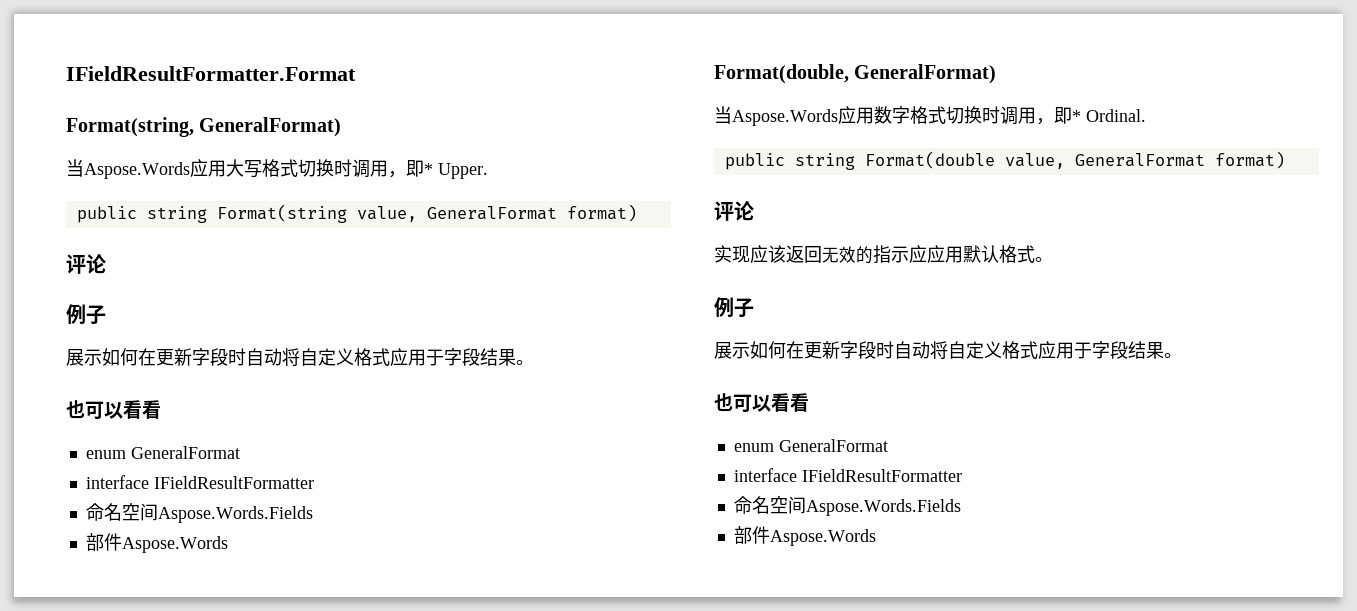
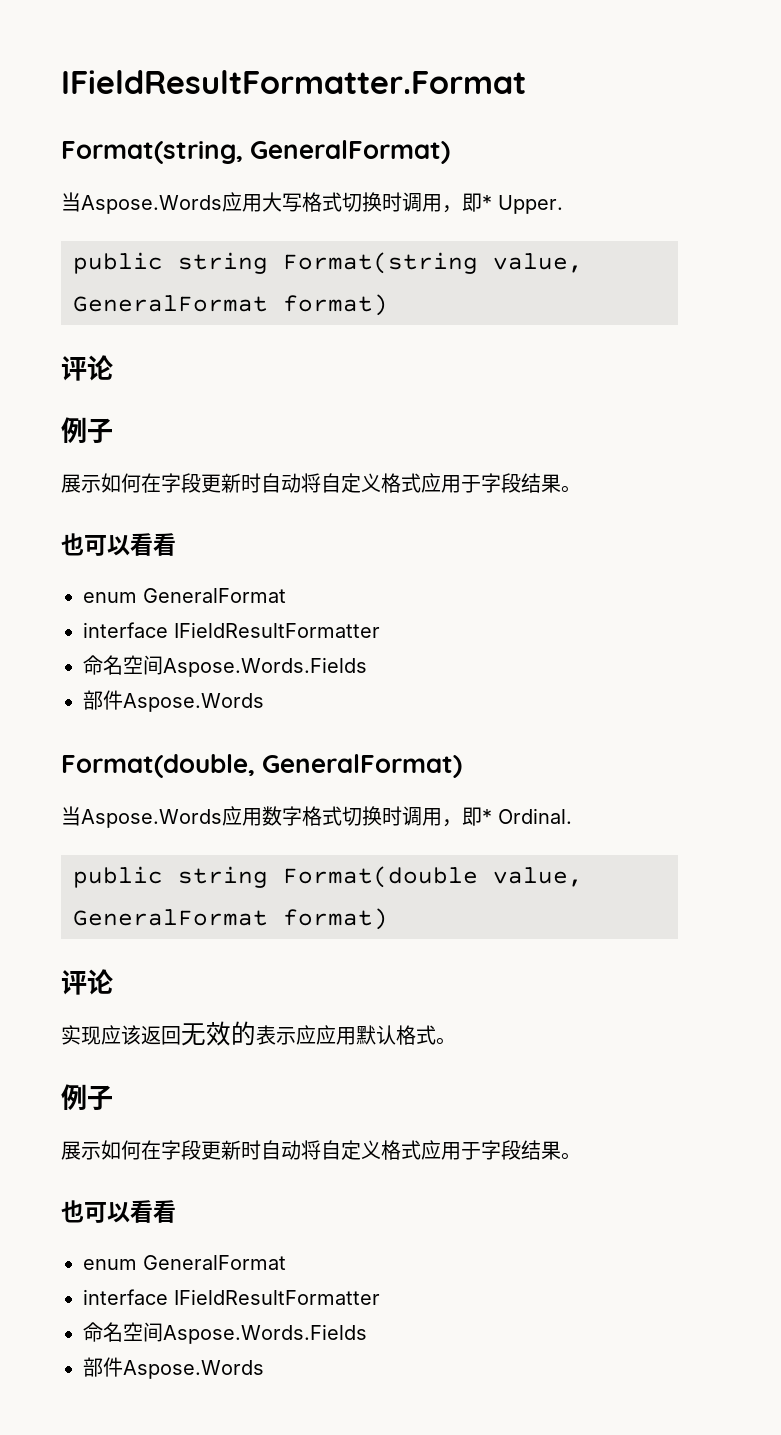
[156,348,228,366] 更新字段 -> [161,473,241,493] 字段更新
[873,245,891,264] 指 -> [256,1025,276,1045] 表
[804,341,876,359] 更新字段 -> [161,1140,241,1160] 字段更新

